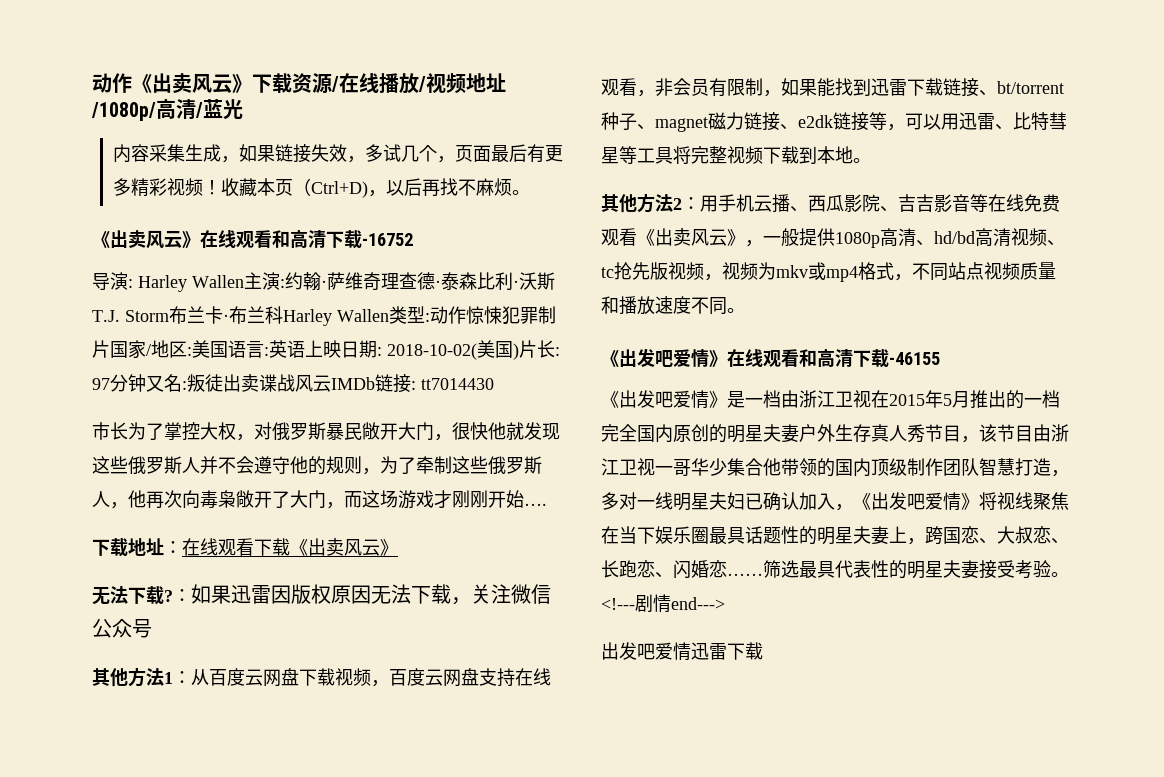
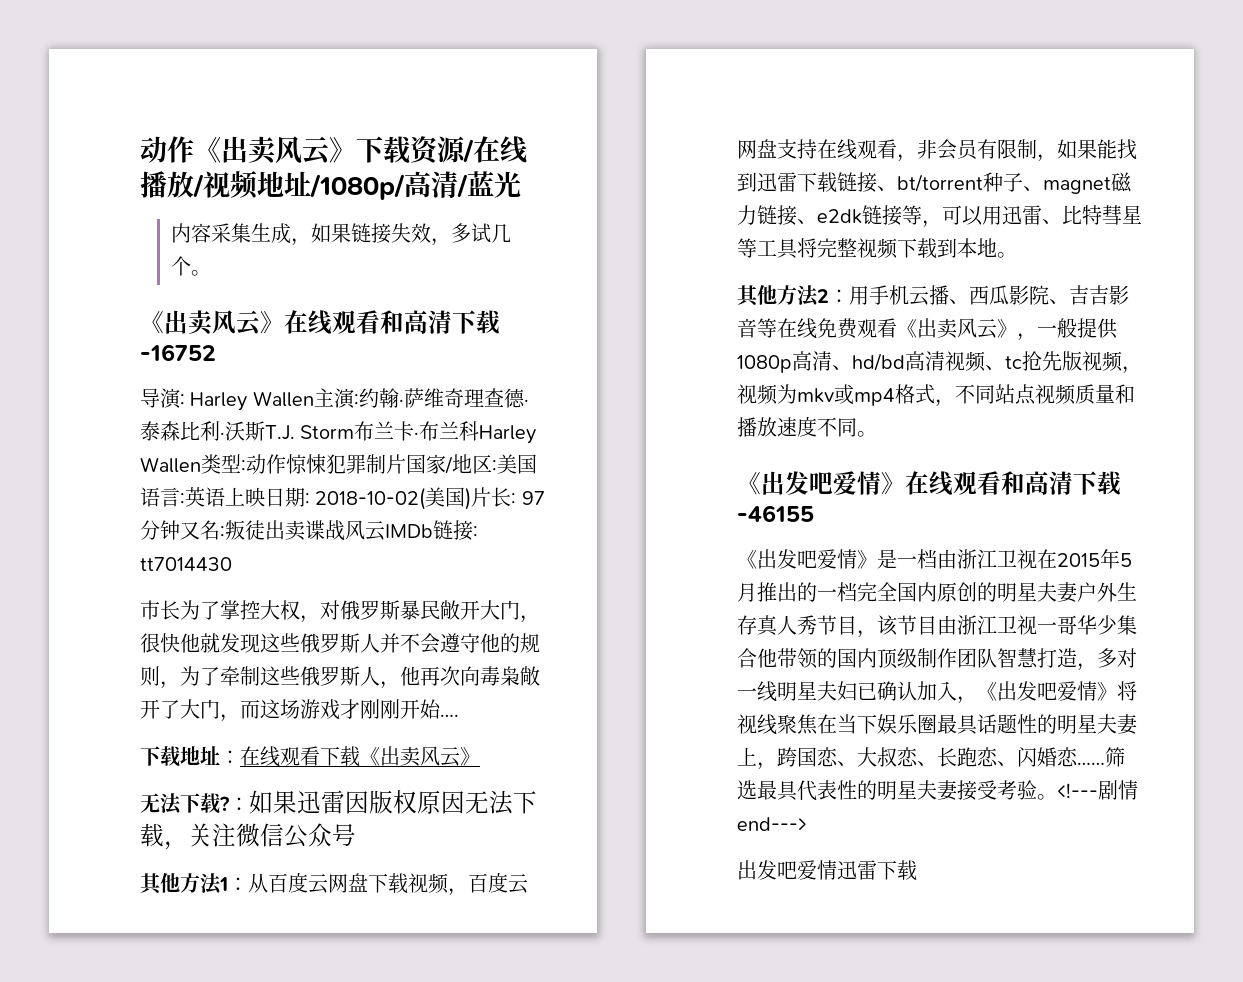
[436,144,563,163] [112,178,512,198] ，页面最后有更多精彩视频！收藏本页（Ctrl+D)，以后再找不麻烦 -> (192, 266) none

